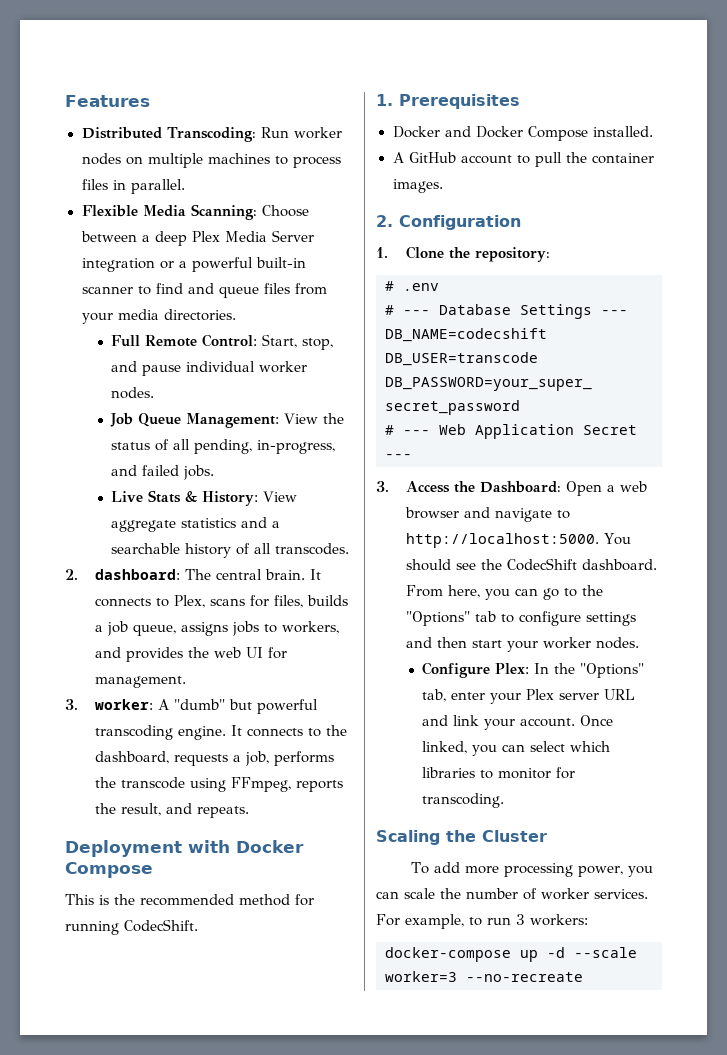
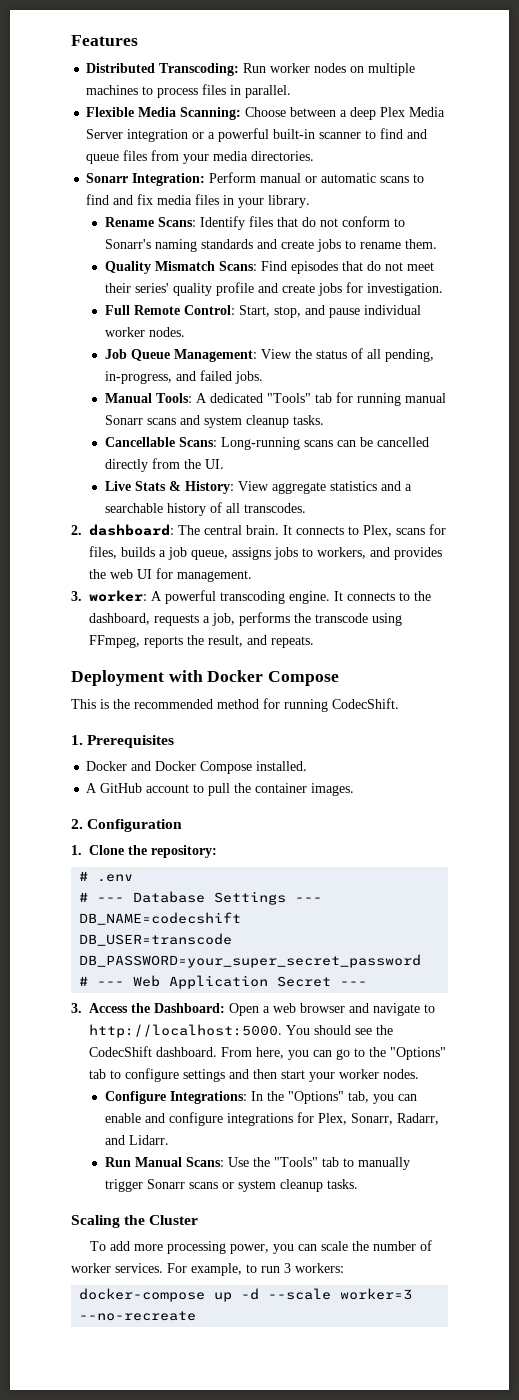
(236, 315) none -> [86,172,425,186] [86,194,311,208] [104,216,405,230] [104,239,437,252] [104,261,434,274] [104,282,443,296] // Sonarr Integration: Perform manual or automatic scans to find and fix media files in your library. // Rename Scans: Identify files that do not conform to Sonarr's naming standards and create jobs to rename them. // Quality Mismatch Scans: Find episodes that do not meet their series' quality profile and create jobs for investigation.
(215, 472) none -> [104,392,446,406] [104,415,324,428] [104,437,429,450] [104,458,224,472] // Manual Tools: A dedicated "Tools" tab for running manual Sonarr scans and system cleanup tasks. // Cancellable Scans: Long-running scans can be cancelled directly from the UI.
[173,699,252,710] "dumb" but -> (163, 596) none
[495,663,530,674] Plex: -> [169,1091,247,1104] Integrations:
[451,689,636,704] [422,715,614,730] [422,741,611,756] [422,767,576,779] [422,793,505,808] enter your Plex server URL and link your account. Once linked, you can select which libraries to monitor for transcoding. -> [372,1094,417,1104] [104,1112,439,1126] [104,1135,169,1145] [104,1157,410,1170] [104,1179,358,1192] you can enable and configure integrations for Plex, Sonarr, Radarr, and Lidarr. // Run Manual Scans: Use the "Tools" tab to manually trigger Sonarr scans or system cleanup tasks.

